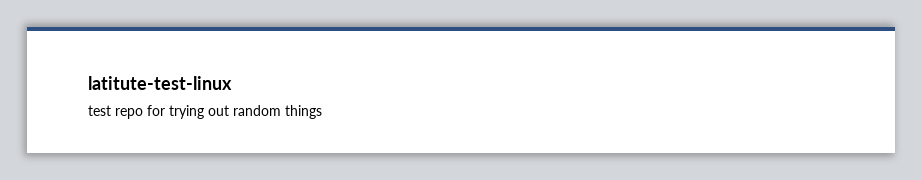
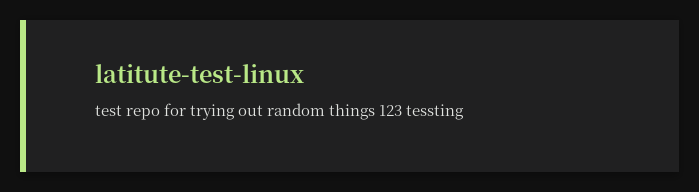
(322, 112) none -> [379,104,465,120] 123 tessting

